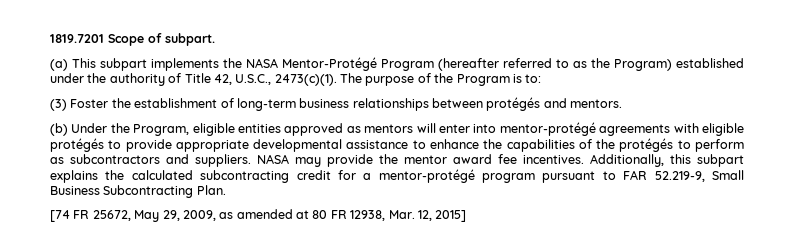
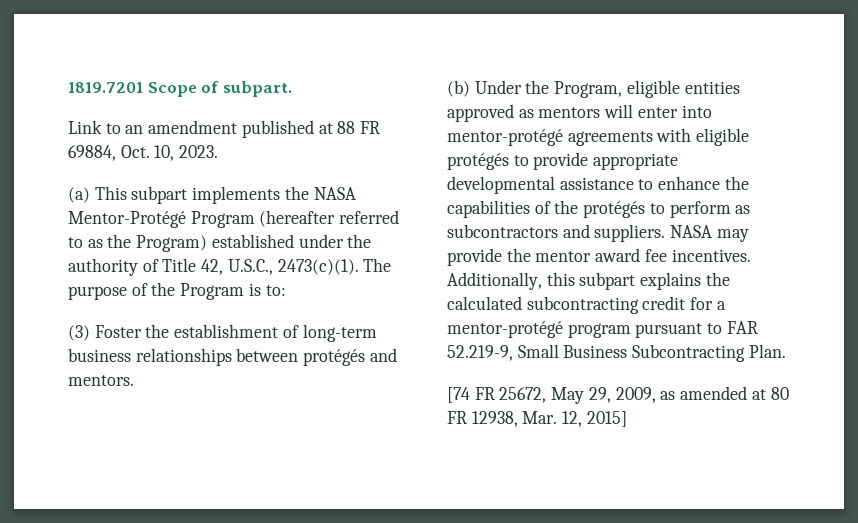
(215, 39) none -> [68,120,381,138] [68,145,219,161] // Link to an amendment published at 88 FR 69884, Oct. 10, 2023.

